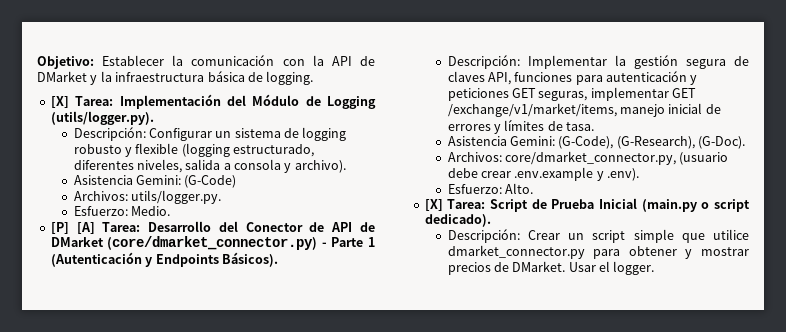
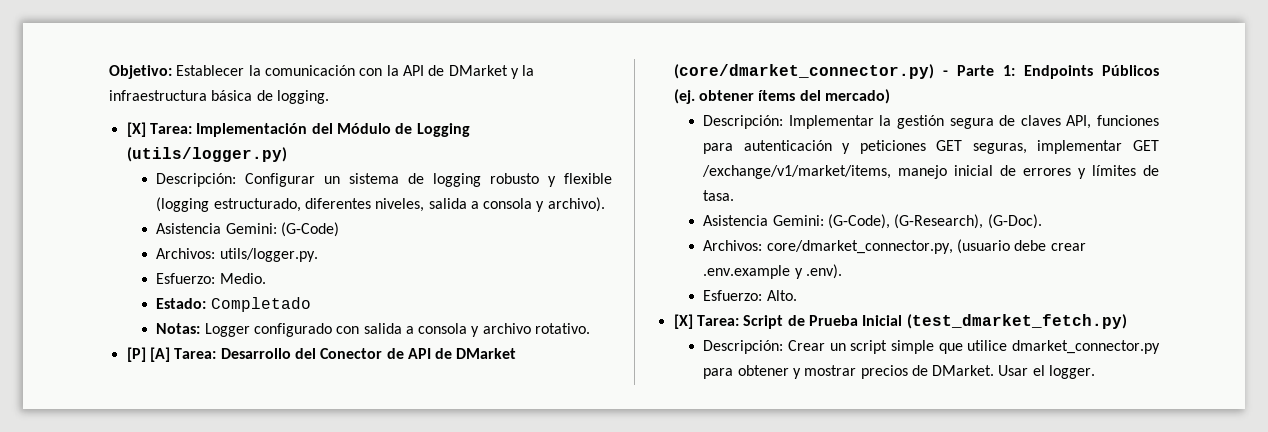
[50,111,154,125] (utils/logger.py). -> [126,147,287,162] (utils/logger.py)
(170, 211) none -> [156,297,311,312] [156,323,591,337] // Estado: Completado // Notas: Logger configurado con salida a consola y archivo rotativo.
[368,237,375,247] [50,252,278,267] 1 (Autenticación y Endpoints Básicos). -> [1002,65,1159,79] [673,89,890,104] 1: Endpoints Públicos (ej. obtener ítems del mercado)
[641,199,750,212] [424,214,491,227] (main.py o script dedicado). -> [906,314,1127,329] (test_dmarket_fetch.py)

